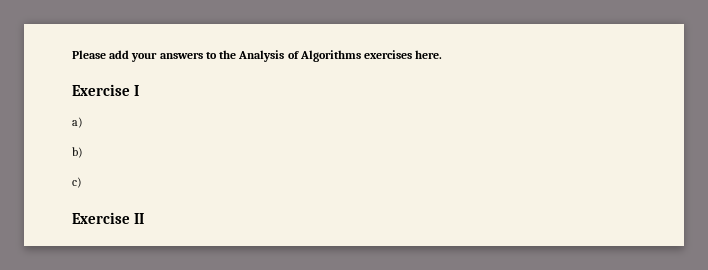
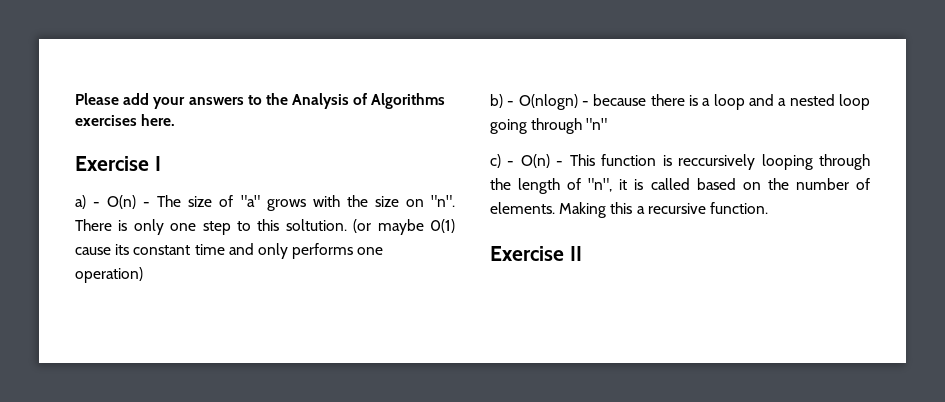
[72,147,83,158] [72,177,82,188] // b) // c) -> [93,195,455,211] [75,219,455,235] [75,243,384,259] [75,267,143,283] [490,94,870,110] [490,118,608,134] [490,154,870,170] [490,178,870,194] [490,202,768,218] - O(n) - The size of "a" grows with the size on "n". There is only one step to this soltution. (or maybe 0(1) cause its constant time and only performs one operation) // b) - O(nlogn) - because there is a loop and a nested loop going through "n" // c) - O(n) - This function is reccursively looping through the length of "n", it is called based on the number of elements. Making this a recursive function.

